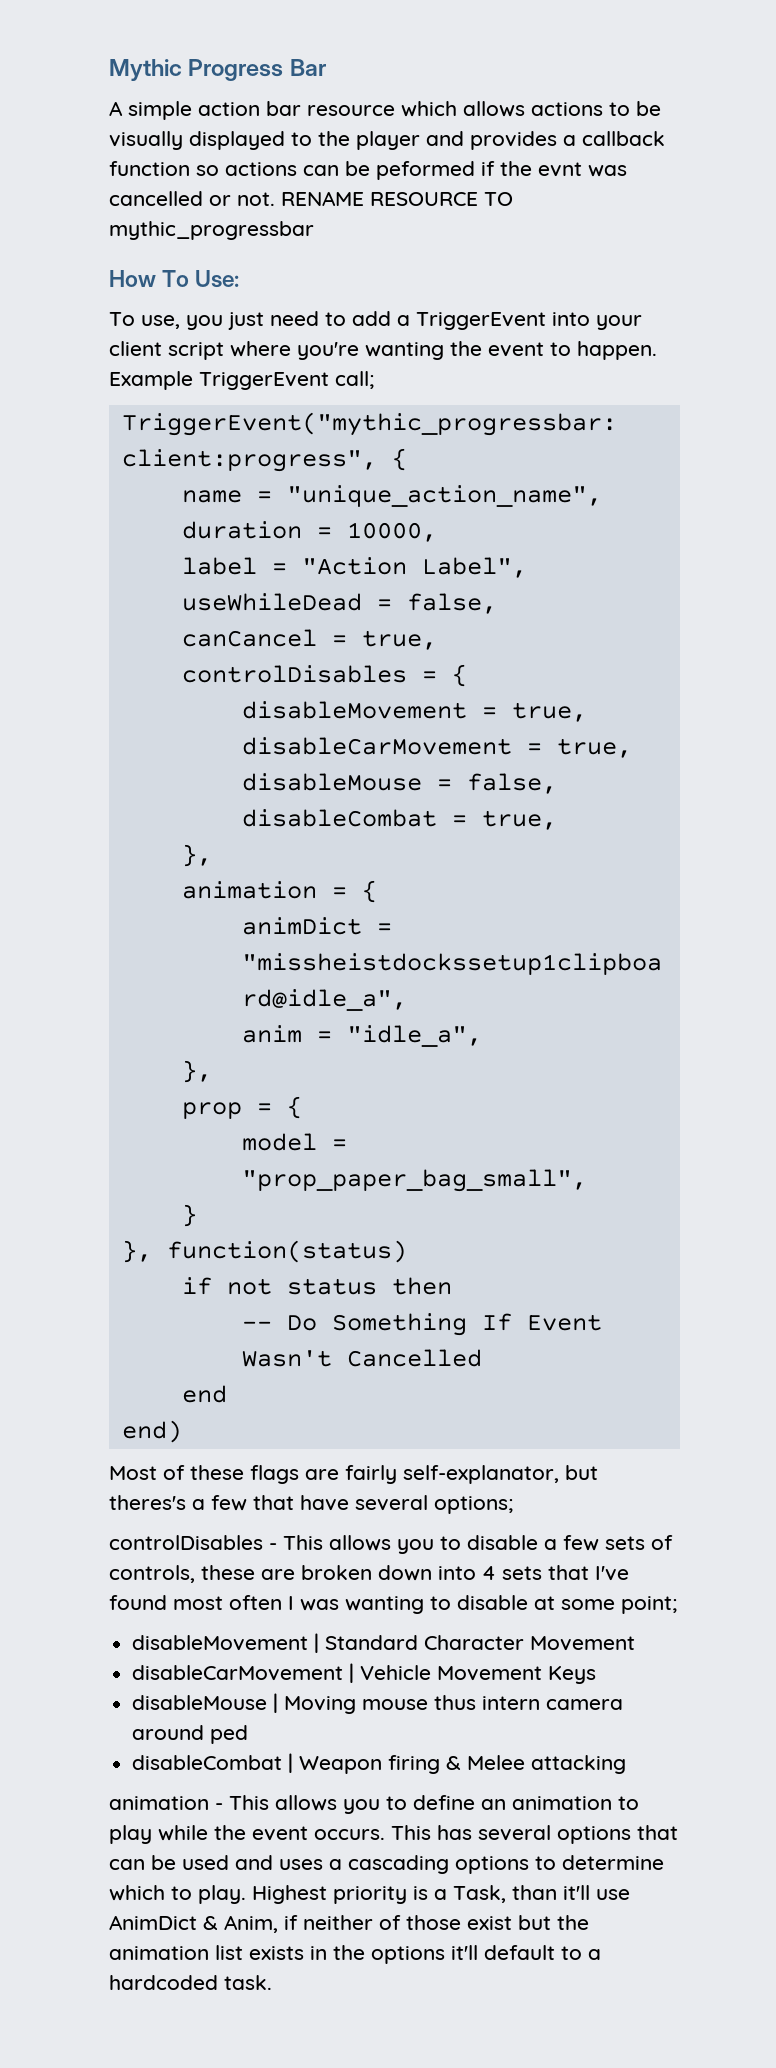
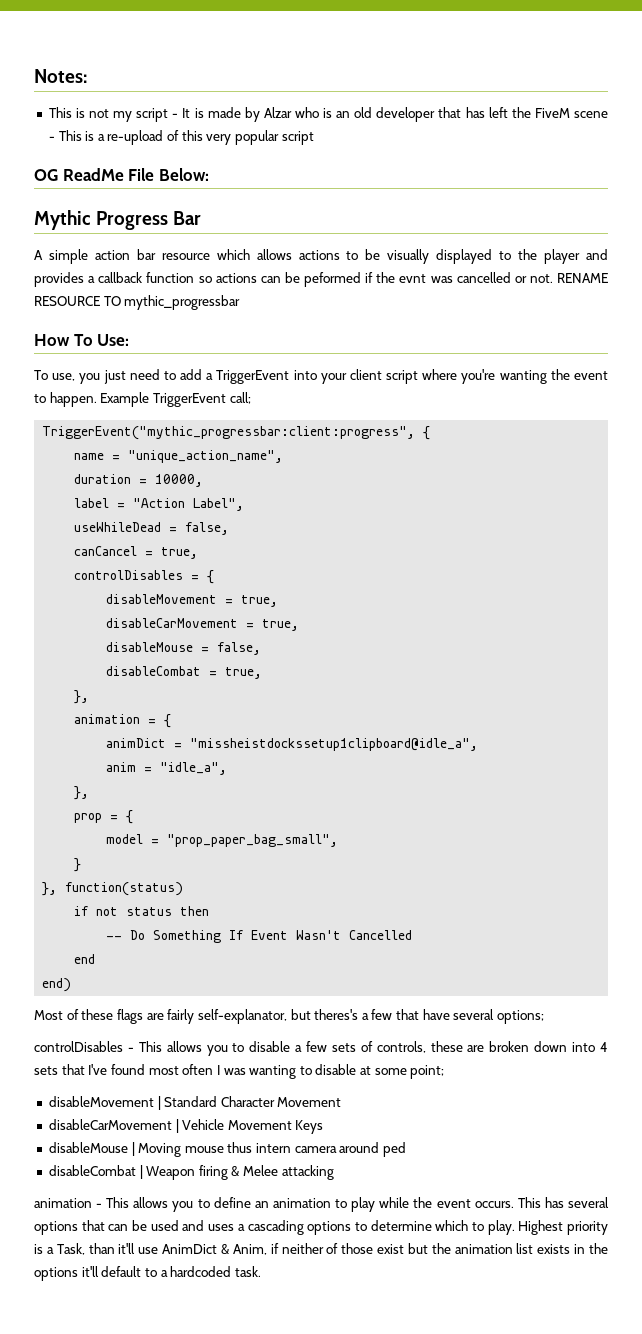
(109, 70) none -> [34,69,87,83] [48,107,608,122] [48,130,314,145] [34,168,209,181] Notes: // This is not my script - It is made by Alzar who is an old developer that has left the FiveM scene - This is a re-upload of this very popular script // OG ReadMe File Below: //

